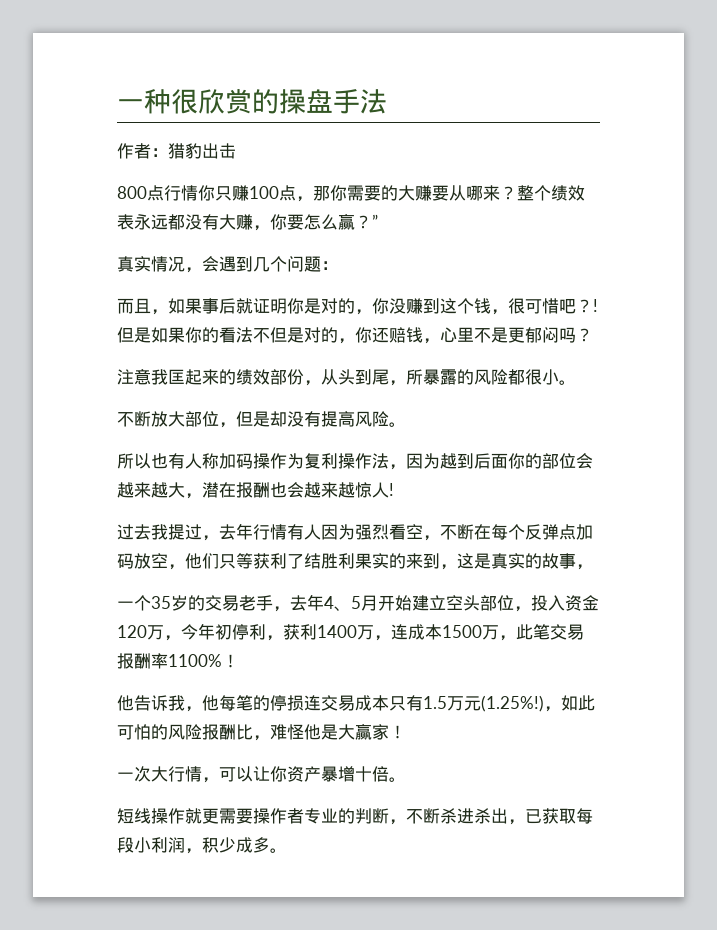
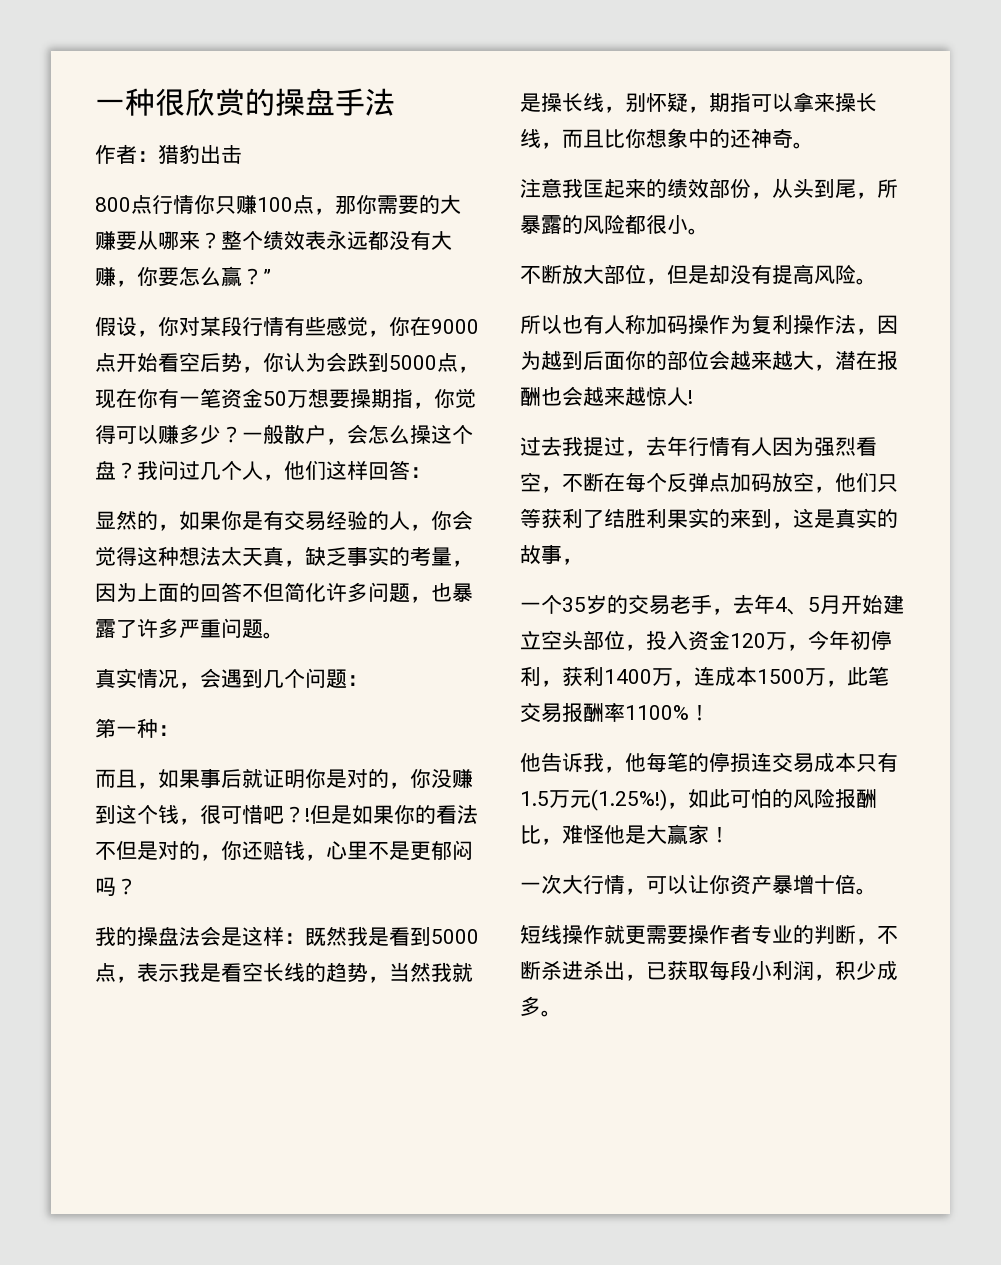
(378, 221) none -> [95,316,479,337] [95,352,479,373] [95,388,476,409] [95,424,473,445] [95,460,431,481] [95,510,473,531] [95,546,473,567] [95,582,473,603] [95,618,284,639] // 假设，你对某段行情有些感觉，你在9000点开始看空后势，你认为会跌到5000点，现在你有一笔资金50万想要操期指，你觉得可以赚多少？一般散户，会怎么操这个盘？我问过几个人，他们这样回答： // 显然的，如果你是有交易经验的人，你会觉得这种想法太天真，缺乏事实的考量，因为上面的回答不但简化许多问题，也暴露了许多严重问题。
(338, 265) none -> [95,718,179,738] // 第一种：
(593, 335) none -> [95,926,479,947] [95,962,473,983] [520,92,877,113] [520,128,814,149] // 我的操盘法会是这样：既然我是看到5000点，表示我是看空长线的趋势，当然我就是操长线，别怀疑，期指可以拿来操长线，而且比你想象中的还神奇。

